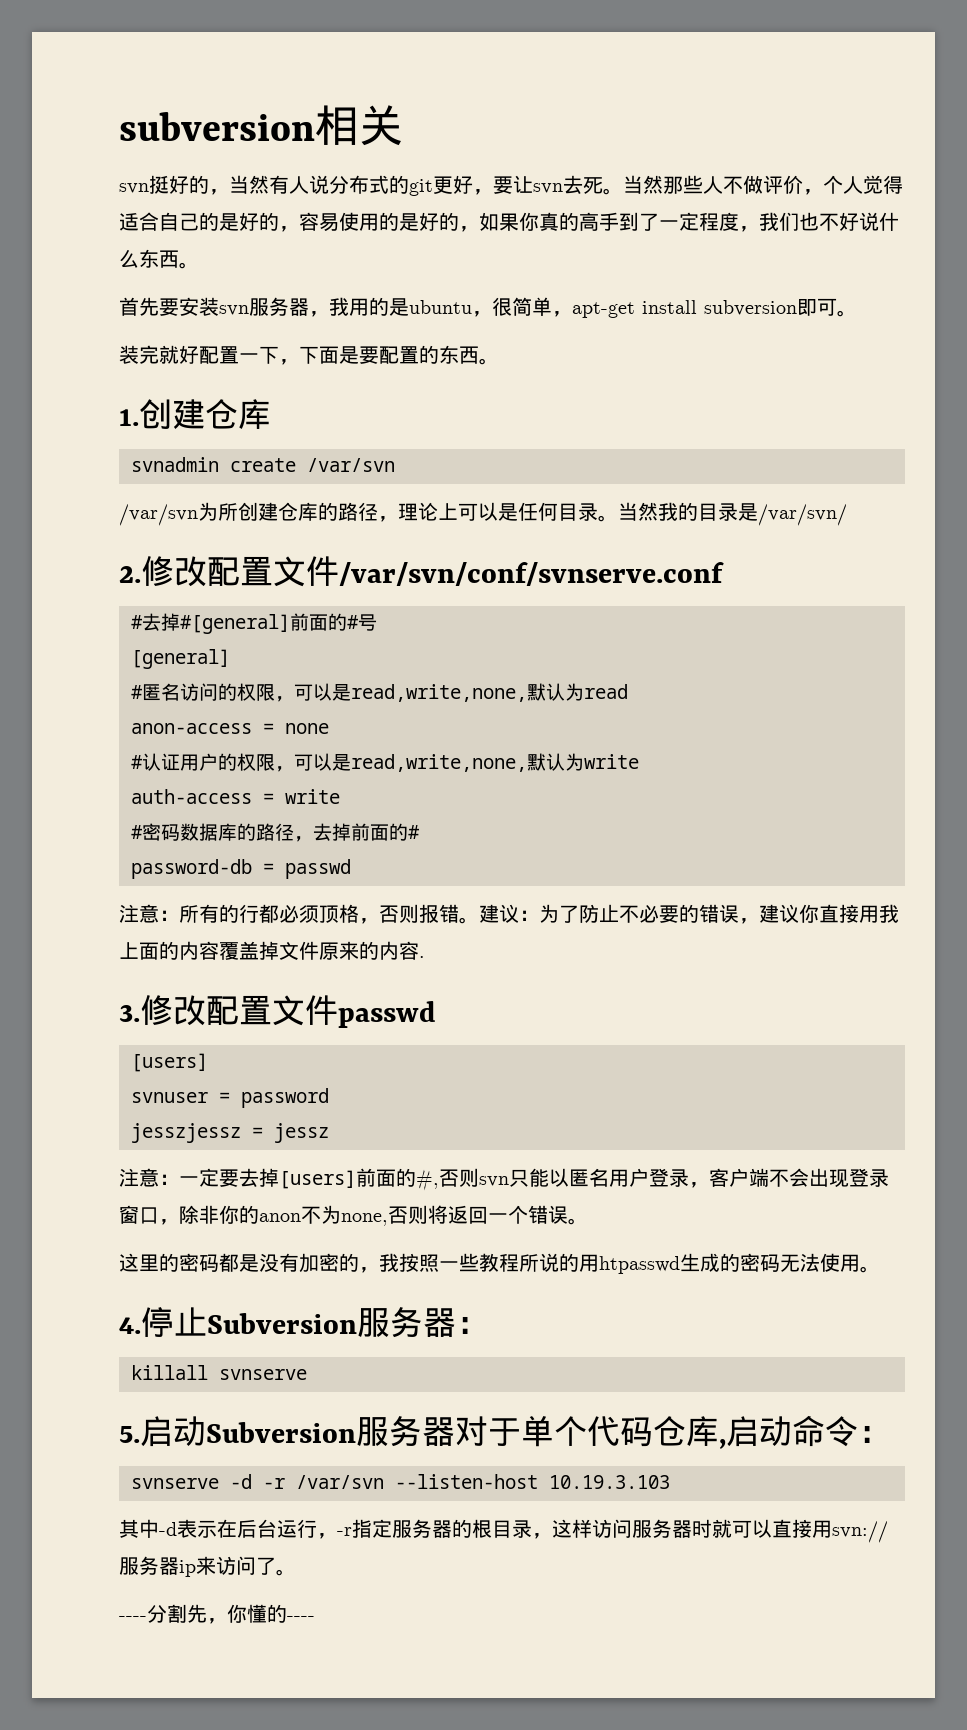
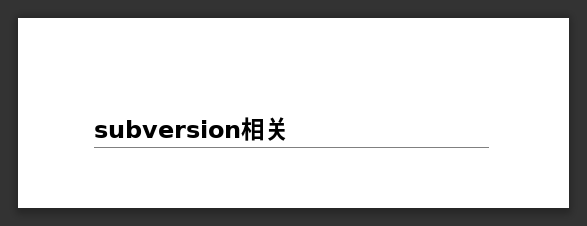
[119,175,903,196] [119,212,899,232] [119,249,199,269] [119,297,857,318] [119,345,499,365] [119,399,271,429] [131,457,395,472] [119,502,847,526] [119,556,724,587] [131,613,377,634] [131,649,230,669] [131,683,628,702] [131,723,329,734] [131,753,639,772] [131,789,340,804] [131,823,420,842] [131,859,351,879] [119,904,899,924] [119,941,425,960] [119,995,436,1028] [131,1053,208,1072] [131,1088,329,1108] [131,1123,329,1143] [119,1168,889,1191] [119,1205,588,1226] [119,1253,880,1274] [119,1307,489,1338] [131,1365,307,1380] [119,1415,891,1449] [131,1474,670,1489] [119,1519,888,1543] [119,1556,296,1577] [119,1604,315,1624] // svn挺好的，当然有人说分布式的git更好，要让svn去死。当然那些人不做评价，个人觉得适合自己的是好的，容易使用的是好的，如果你真的高手到了一定程度，我们也不好说什么东西。 // 首先要安装svn服务器，我用的是ubuntu，很简单，apt-get install subversion即可。 // 装完就好配置一下，下面是要配置的东西。 // 1.创建仓库 // svnadmin create /var/svn // /var/svn为所创建仓库的路径，理论上可以是任何目录。当然我的目录是/var/svn/ // 2.修改配置文件/var/svn/conf/svnserve.conf // #去掉#[general]前面的#号 // [general] // #匿名访问的权限，可以是read,write,none,默认为read // anon-access = none // #认证用户的权限，可以是read,write,none,默认为write // auth-access = write // #密码数据库的路径，去掉前面的# // password-db = passwd // 注意：所有的行都必须顶格，否则报错。建议：为了防止不必要的错误，建议你直接用我上面的内容覆盖掉文件原来的内容. // 3.修改配置文件passwd // [users] // svnuser = password // jesszjessz = jessz // 注意：一定要去掉[users]前面的#,否则svn只能以匿名用户登录，客户端不会出现登录窗口，除非你的anon不为none,否则将返回一个错误。 // 这里的密码都是没有加密的，我按照一些教程所说的用htpasswd生成的密码无法使用。 // 4.停止Subversion服务器： // killall svnserve // 5.启动Subversion服务器对于单个代码仓库,启动命令： // svnserve -d -r /var/svn --listen-host 10.19.3.103 // 其中-d表示在后台运行，-r指定服务器的根目录，这样访问服务器时就可以直接用svn://服务器ip来访问了。 // ----分割先，你懂的---- -> (289, 129) none

